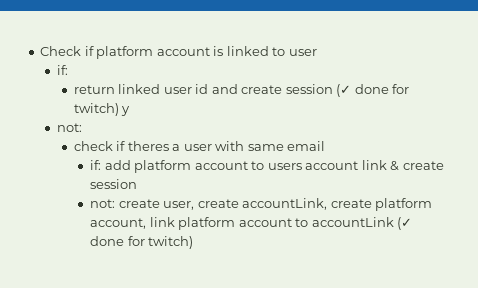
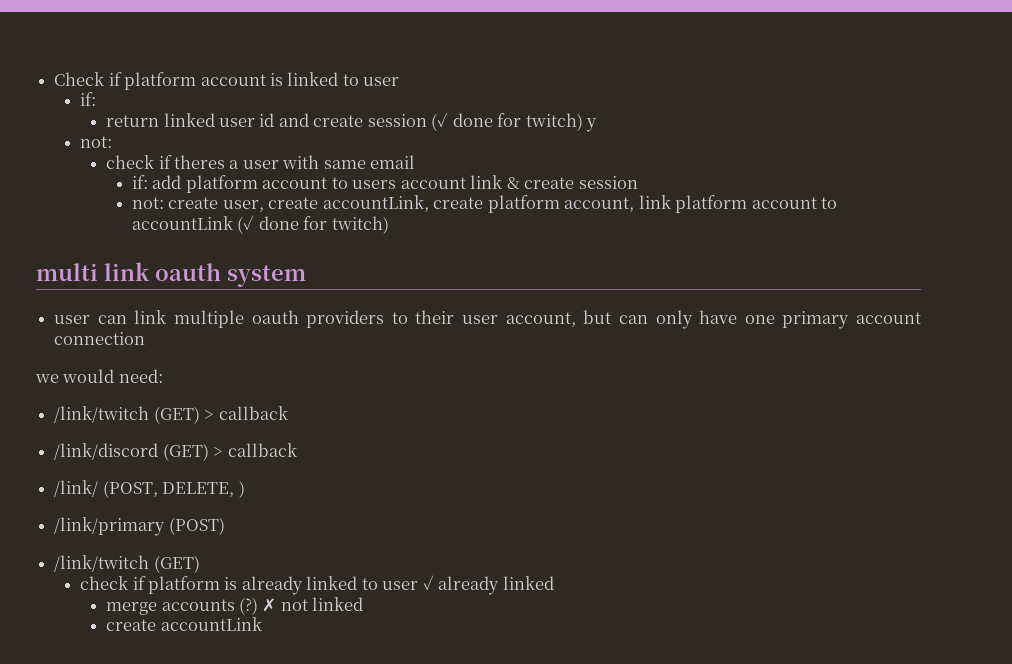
(194, 242) none -> [36,262,306,287] [54,310,922,329] [54,332,146,345] [35,369,163,383] [54,406,288,424] [54,443,297,461] [54,480,245,498] [54,517,225,536] [54,555,200,573] [80,575,554,595] [106,597,364,615] [106,617,262,631] // multi link oauth system // user can link multiple oauth providers to their user account, but can only have one primary account connection // we would need: // /link/twitch (GET) > callback // /link/discord (GET) > callback // /link/ (POST, DELETE, ) // /link/primary (POST) // /link/twitch (GET) // check if platform is already linked to user ✓ already linked // merge accounts (?) ✗ not linked // create accountLink

